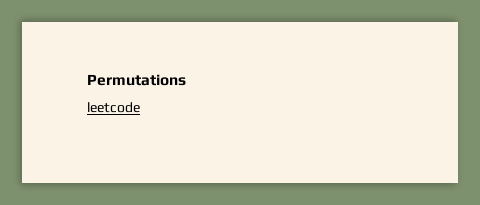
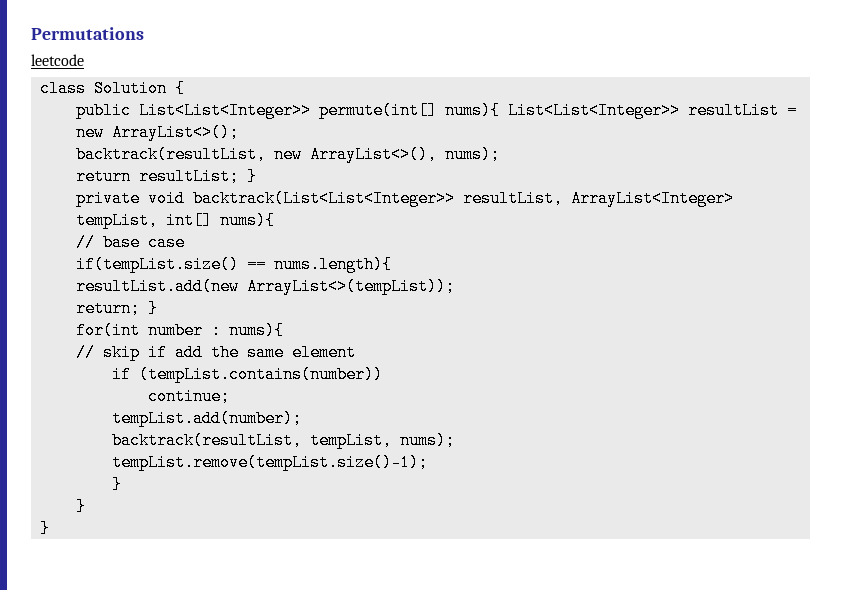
(140, 107) none -> [40,80,186,97] [76,102,798,119] [76,124,240,141] [76,146,501,163] [76,168,258,185] [76,190,735,207] [76,212,276,229] [76,234,186,251] [76,256,393,273] [76,278,456,295] [76,300,159,317] [76,322,285,339] [76,344,357,361] [112,366,384,383] [148,388,231,405] [112,410,303,427] [112,432,456,449] [112,454,429,471] [112,476,123,493] [76,498,87,515] [40,520,51,537] // class Solution { // public List<List<Integer>> permute(int[] nums){ List<List<Integer>> resultList = new ArrayList<>(); // backtrack(resultList, new ArrayList<>(), nums); // return resultList; } // private void backtrack(List<List<Integer>> resultList, ArrayList<Integer> tempList, int[] nums){ // // base case // if(tempList.size() == nums.length){ // resultList.add(new ArrayList<>(tempList)); // return; } // for(int number : nums){ // // skip if add the same element // if (tempList.contains(number)) // continue; // tempList.add(number); // backtrack(resultList, tempList, nums); // tempList.remove(tempList.size()-1); // } // } // }

